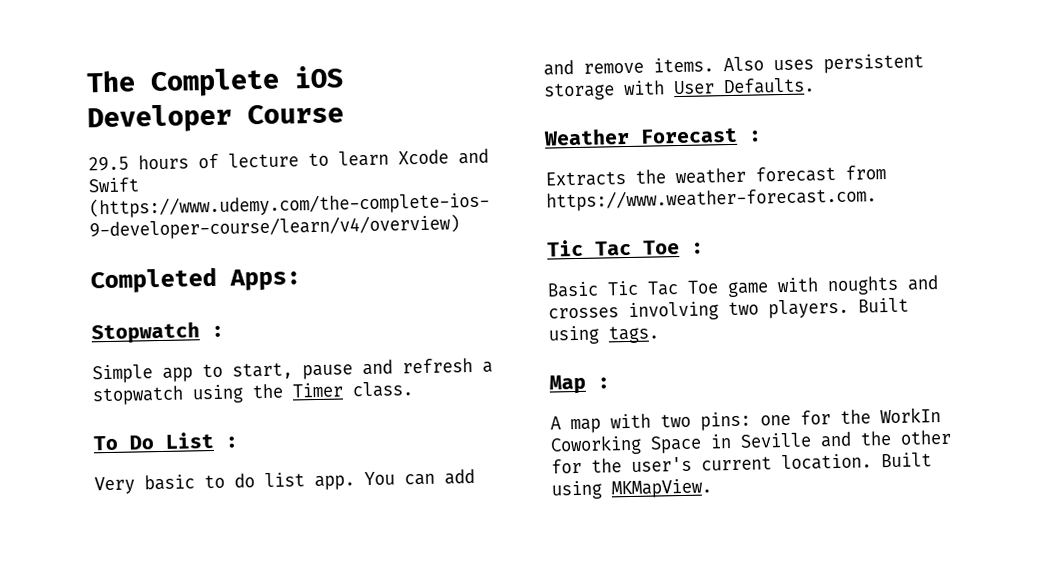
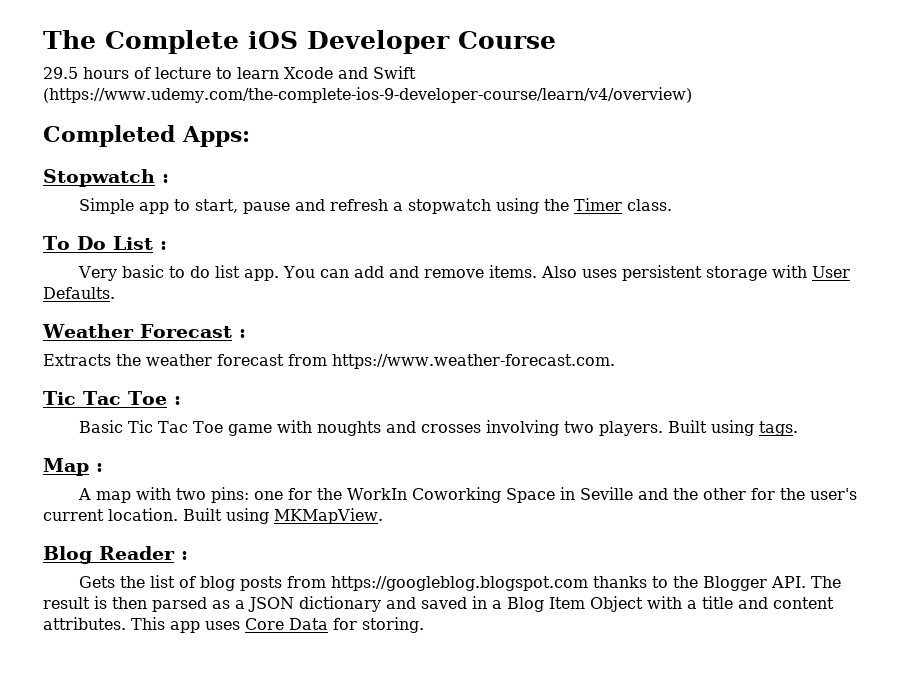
(712, 488) none -> [43,546,188,564] [79,575,842,591] [43,596,834,612] [43,617,424,633] // Blog Reader : // Gets the list of blog posts from https://googleblog.blogspot.com thanks to the Blogger API. The result is then parsed as a JSON dictionary and saved in a Blog Item Object with a title and content attributes. This app uses Core Data for storing.

